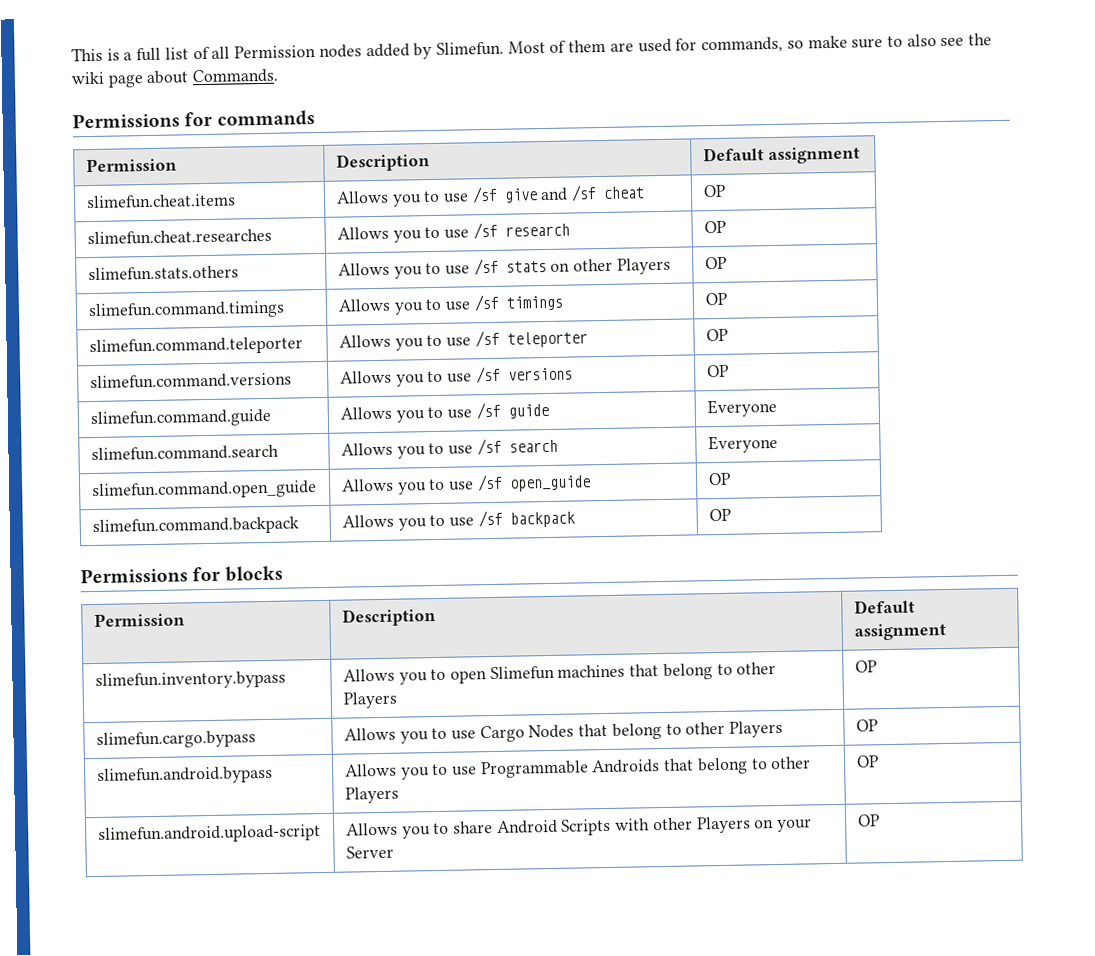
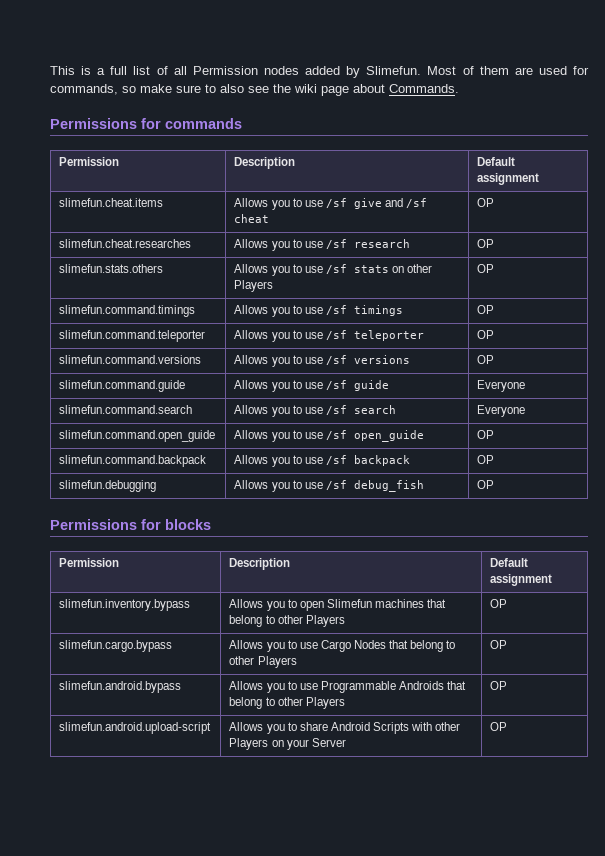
(731, 515) none -> [59,480,157,492] [234,480,424,492] [477,480,495,489] // slimefun.debugging | Allows you to use /sf debug_fish | OP

